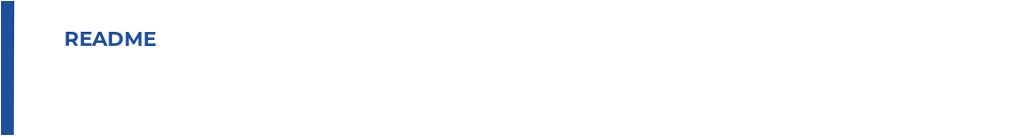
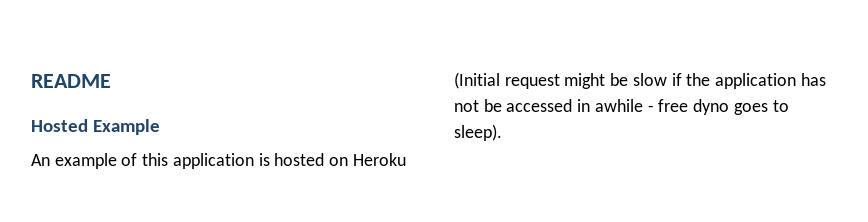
(157, 39) none -> [31,119,161,135] [31,153,406,169] [454,72,826,89] [454,99,789,115] [454,124,502,141] // Hosted Example // An example of this application is hosted on Heroku (Initial request might be slow if the application has not be accessed in awhile - free dyno goes to sleep).

